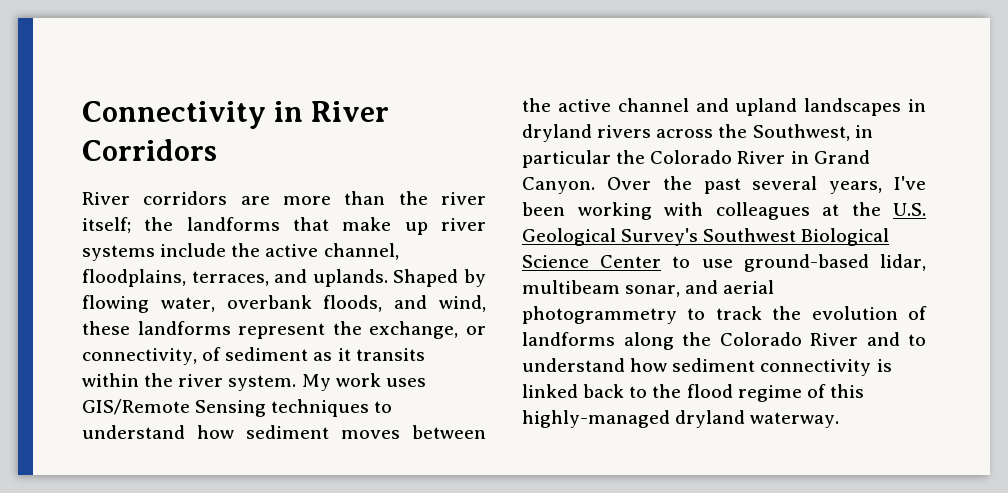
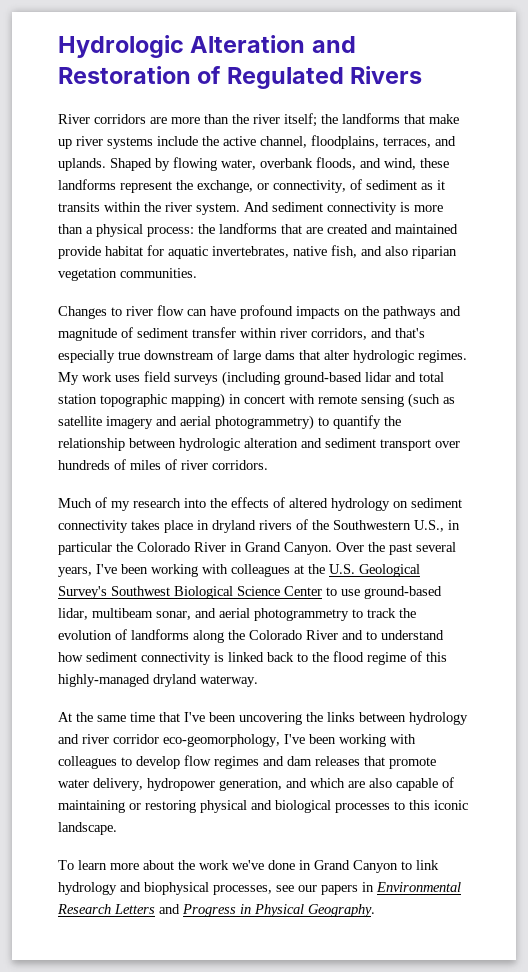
[82,101,390,129] [82,139,217,161] Connectivity in River Corridors -> [58,35,356,58] [58,66,423,89] Hydrologic Alteration and Restoration of Regulated Rivers
[301,373,426,391] [82,399,393,417] [82,425,486,439] [522,98,926,116] [522,124,850,142] My work uses GIS/Remote Sensing techniques to understand how sediment moves between the active channel and upland landscapes in dryland rivers across the Southwest, -> [244,202,443,215] [58,223,458,237] [58,245,457,259] [58,268,197,281] [58,305,461,319] [58,327,425,341] [58,349,467,363] [58,371,444,386] [58,393,455,408] [58,415,401,430] [58,438,460,451] [58,459,268,470] [58,497,462,511] [58,519,444,533] And sediment connectivity is more than a physical process: the landforms that are created and maintained provide habitat for aquatic invertebrates, native fish, and also riparian vegetation communities. // Changes to river flow can have profound impacts on the pathways and magnitude of sediment transfer within river corridors, and that's especially true downstream of large dams that alter hydrologic regimes. My work uses field surveys (including ground-based lidar and total station topographic mapping) in concert with remote sensing (such as satellite imagery and aerial photogrammetry) to quantify the relationship between hydrologic alteration and sediment transport over hundreds of miles of river corridors. // Much of my research into the effects of altered hydrology on sediment connectivity takes place in dryland rivers of the Southwestern U.S.,
(840, 420) none -> [58,712,468,725] [58,734,416,747] [58,755,436,769] [58,777,454,791] [58,800,468,813] [58,822,117,835] [58,860,439,873] [58,882,461,895] [57,904,375,917] // At the same time that I've been uncovering the links between hydrology and river corridor eco-geomorphology, I've been working with colleagues to develop flow regimes and dam releases that promote water delivery, hydropower generation, and which are also capable of maintaining or restoring physical and biological processes to this iconic landscape. // To learn more about the work we've done in Grand Canyon to link hydrology and biophysical processes, see our papers in Environmental Research Letters and Progress in Physical Geography.

